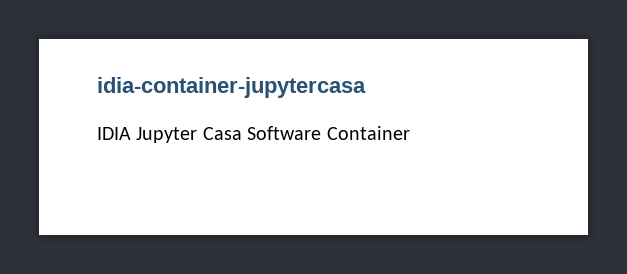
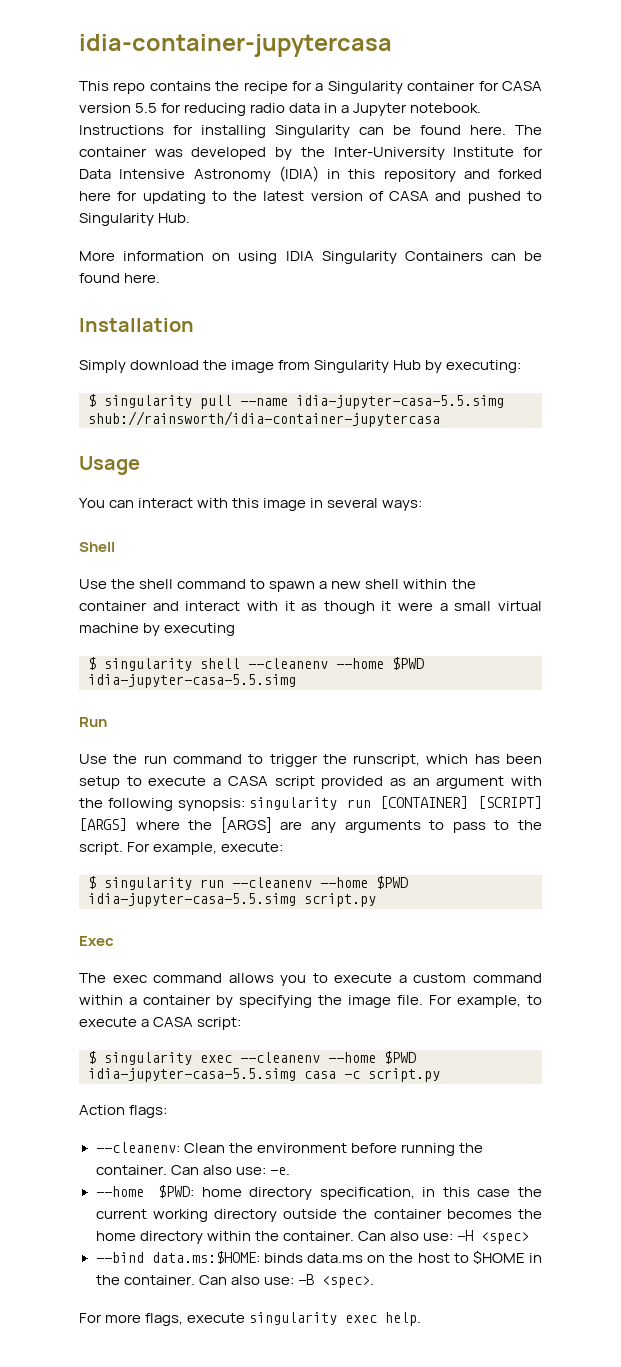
[97,126,410,143] IDIA Jupyter Casa Software Container -> [79,81,542,94] [79,103,482,116] [79,125,542,138] [79,147,543,160] [79,166,542,182] [79,191,542,204] [79,213,191,226] [79,251,542,264] [79,273,161,283] [79,318,194,332] [79,360,522,373] [88,394,504,409] [88,411,440,427] [79,456,140,475] [79,498,423,511] [79,542,115,552] [79,579,476,592] [79,601,542,614] [79,623,236,636] [88,657,424,671] [88,674,296,688] [79,717,107,727] [79,754,542,767] [79,776,542,789] [79,796,542,811] [79,817,543,833] [79,842,284,855] [88,876,408,890] [88,893,376,907] [79,936,114,946] [79,973,542,986] [79,995,542,1008] [79,1017,242,1030] [88,1051,416,1065] [88,1068,440,1082] [79,1105,168,1118] [95,1142,483,1156] [95,1165,290,1175] [95,1185,542,1200] [95,1209,542,1222] [95,1230,529,1244] [95,1250,542,1264] [95,1274,374,1288] [79,1312,422,1326] This repo contains the recipe for a Singularity container for CASA version 5.5 for reducing radio data in a Jupyter notebook. Instructions for installing Singularity can be found here. The container was developed by the Inter-University Institute for Data Intensive Astronomy (IDIA) in this repository and forked here for updating to the latest version of CASA and pushed to Singularity Hub. // More information on using IDIA Singularity Containers can be found here. // Installation // Simply download the image from Singularity Hub by executing: // $ singularity pull --name idia-jupyter-casa-5.5.simg shub://rainsworth/idia-container-jupytercasa // Usage // You can interact with this image in several ways: // Shell // Use the shell command to spawn a new shell within the container and interact with it as though it were a small virtual machine by executing // $ singularity shell --cleanenv --home $PWD idia-jupyter-casa-5.5.simg // Run // Use the run command to trigger the runscript, which has been setup to execute a CASA script provided as an argument with the following synopsis: singularity run [CONTAINER] [SCRIPT] [ARGS] where the [ARGS] are any arguments to pass to the script. For example, execute: // $ singularity run --cleanenv --home $PWD idia-jupyter-casa-5.5.simg script.py // Exec // The exec command allows you to execute a custom command within a container by specifying the image file. For example, to execute a CASA script: // $ singularity exec --cleanenv --home $PWD idia-jupyter-casa-5.5.simg casa -c script.py // Action flags: // --cleanenv: Clean the environment before running the container. Can also use: -e. // --home $PWD: home directory specification, in this case the current working directory outside the container becomes the home directory within the container. Can also use: -H <spec> // --bind data.ms:$HOME: binds data.ms on the host to $HOME in the container. Can also use: -B <spec>. // For more flags, execute singularity exec help.

